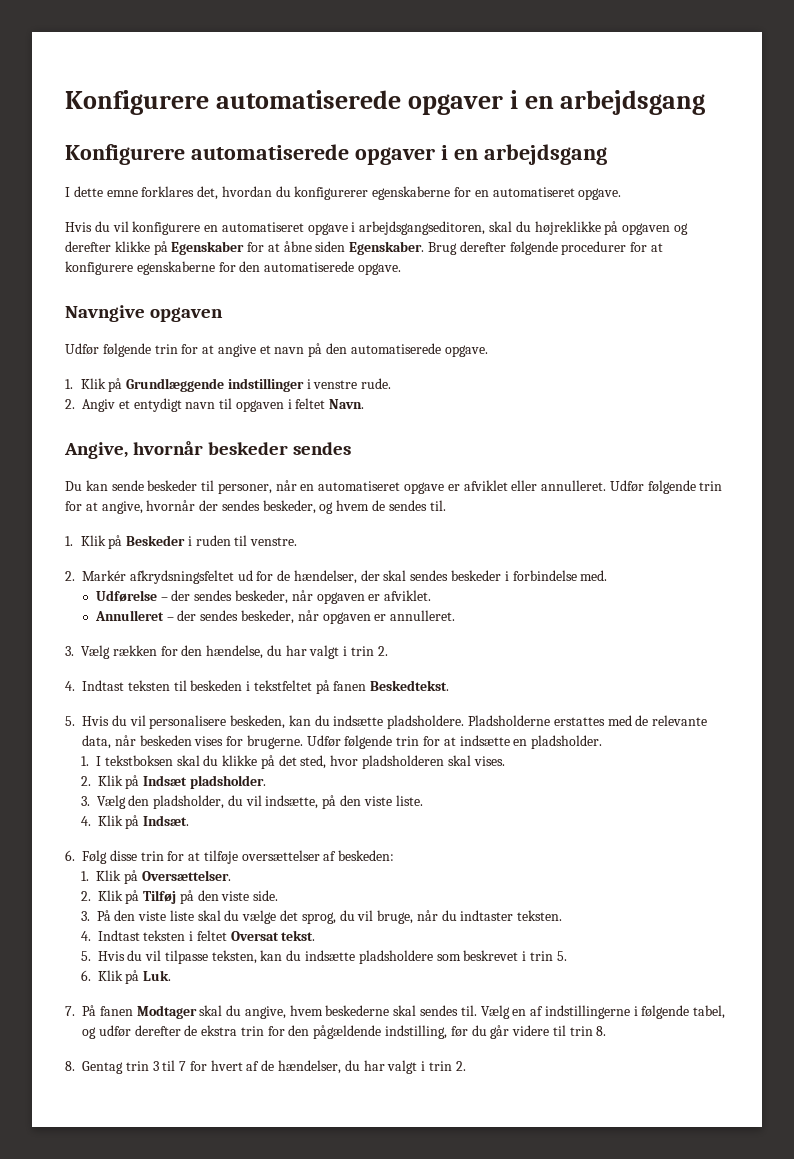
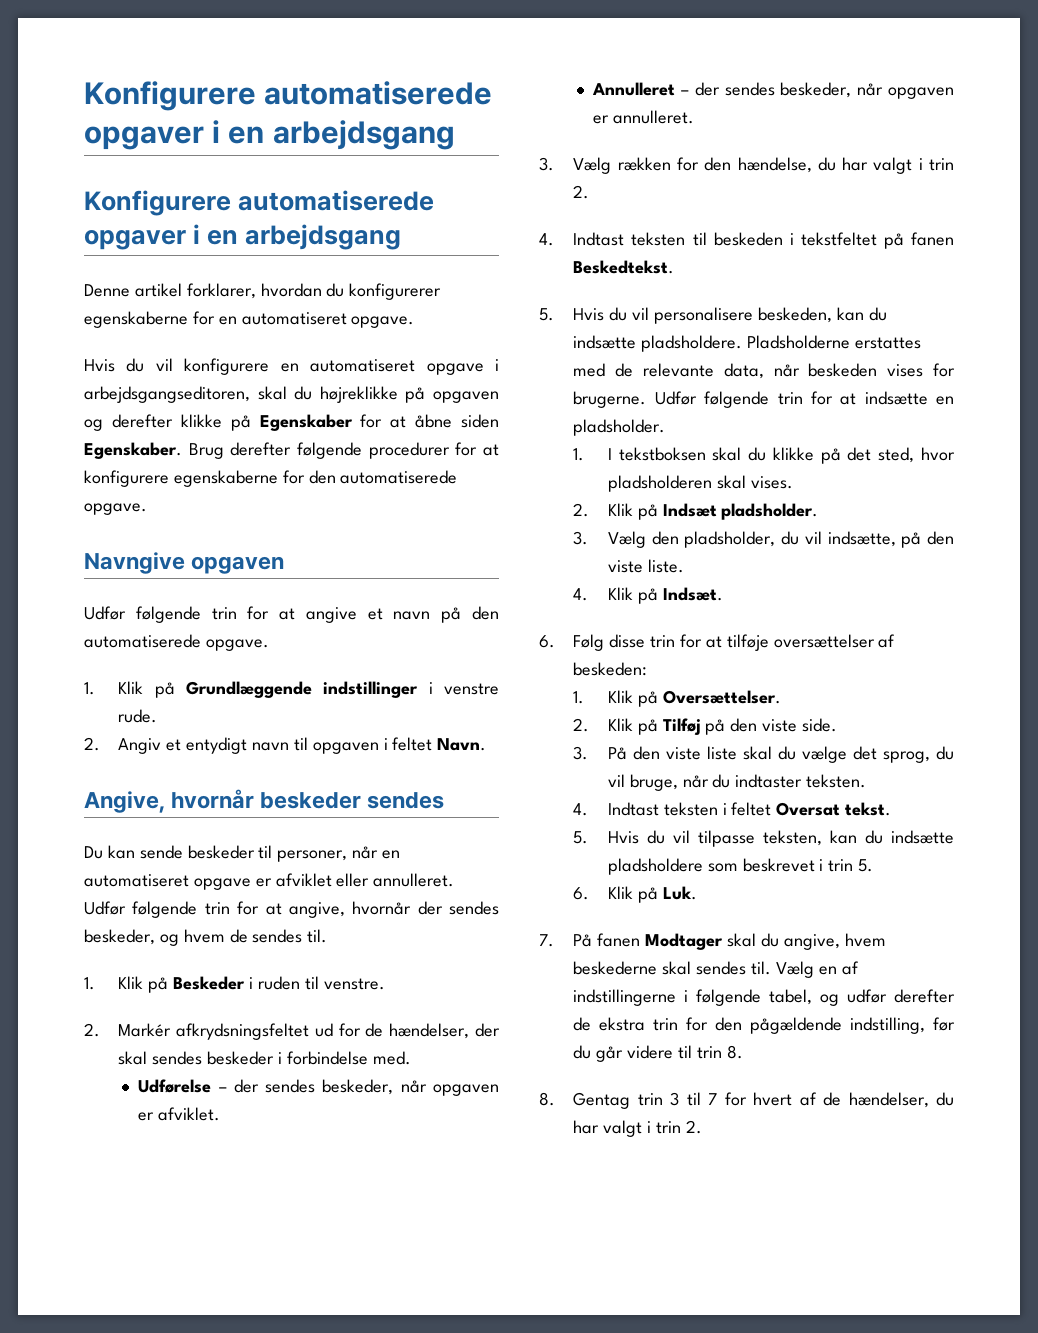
[65,186,219,200] I dette emne forklares det, -> [84,283,256,299] Denne artikel forklarer,

